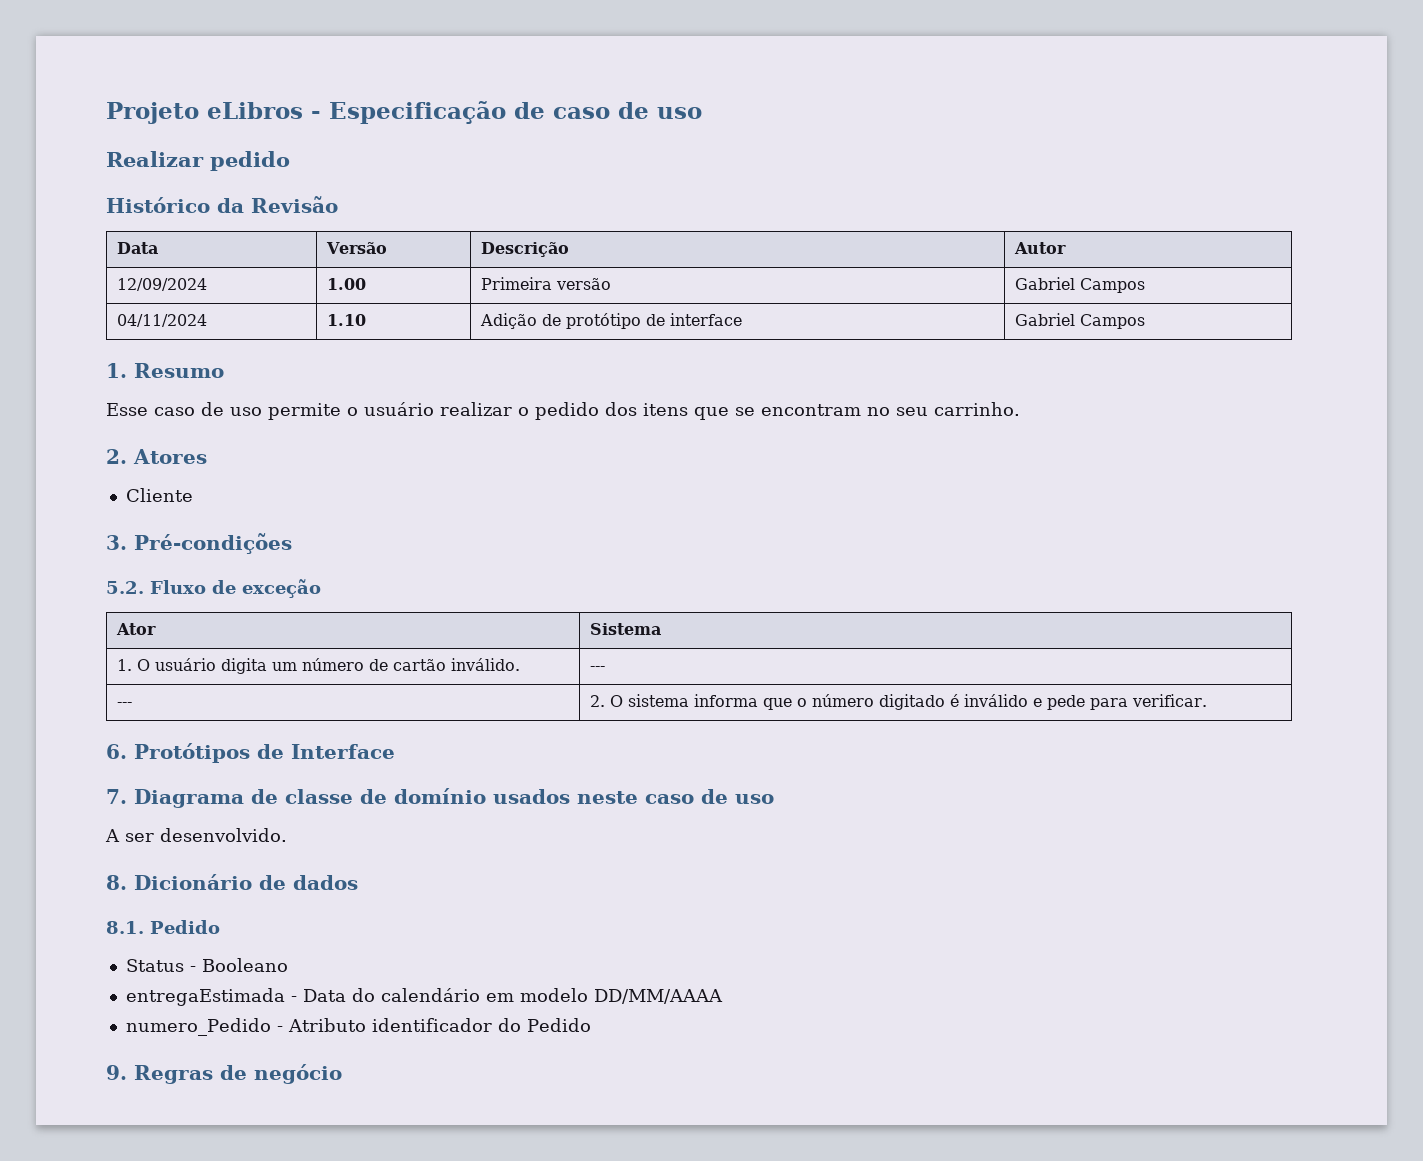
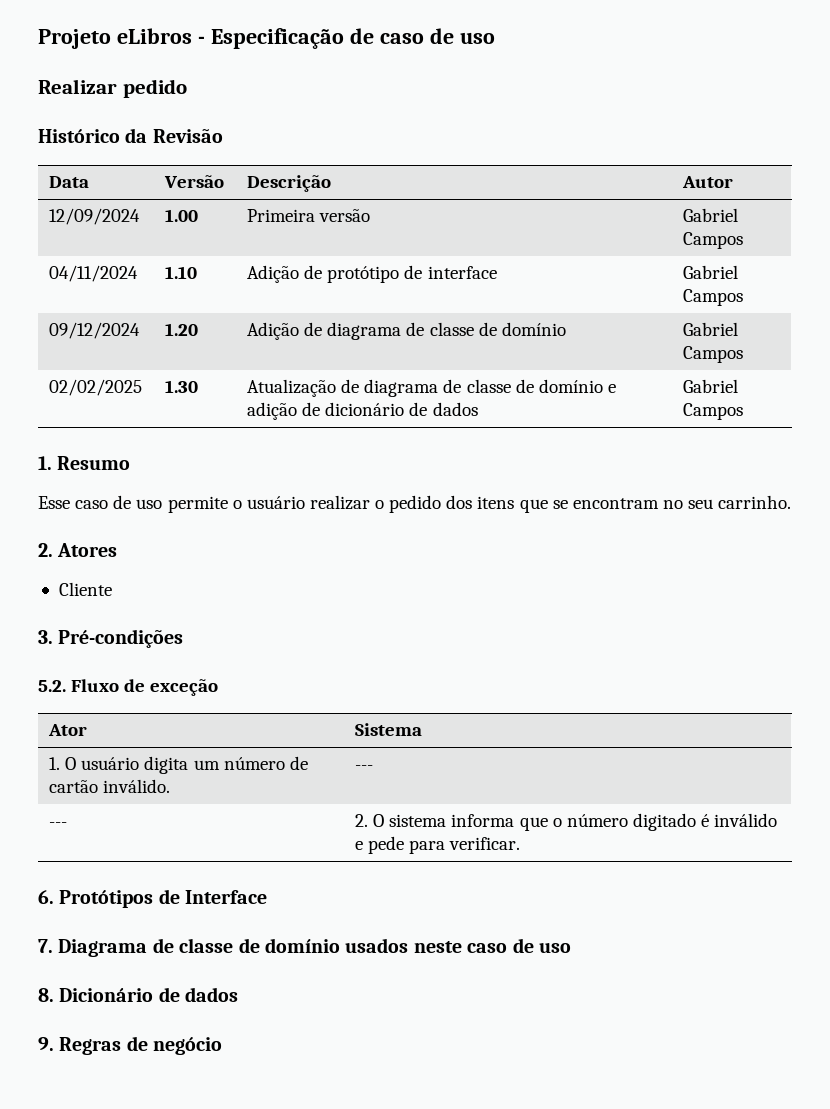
(1145, 321) none -> [49,322,141,339] [165,323,199,336] [247,322,566,340] [683,322,739,336] [683,346,744,363] [49,379,143,396] [165,380,199,393] [247,379,616,397] [247,402,478,420] [683,379,739,393] [683,403,744,420] // 09/12/2024 | 1.20 | Adição de diagrama de classe de domínio | Gabriel Campos // 02/02/2025 | 1.30 | Atualização de diagrama de classe de domínio e adição de dicionário de dados | Gabriel Campos
[105,828,287,842] // A ser desenvolvido. -> (571, 948) none
[106,920,220,934] [125,958,288,972] [125,988,723,1006] [125,1018,591,1036] // 8.1. Pedido // Status - Booleano // entregaEstimada - Data do calendário em modelo DD/MM/AAAA // numero_Pedido - Atributo identificador do Pedido -> (239, 994) none

